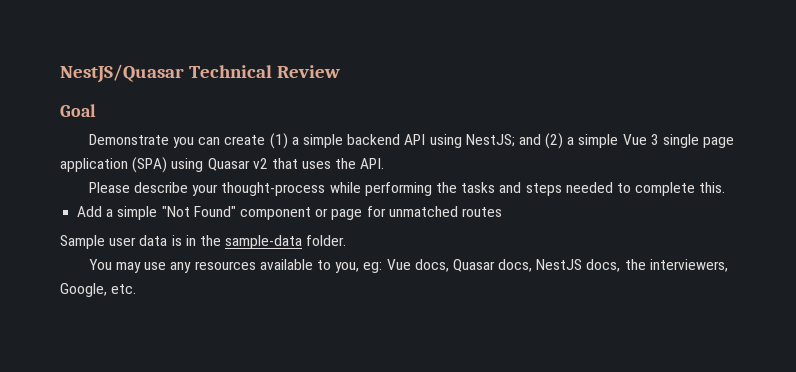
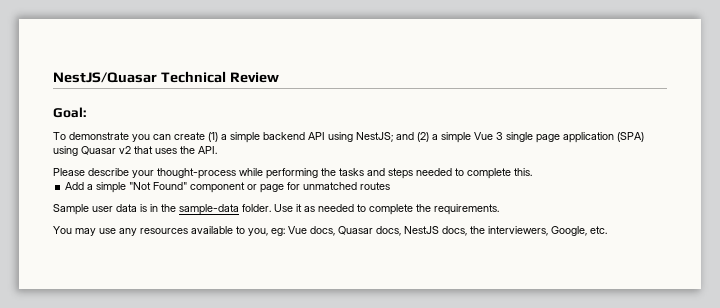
[60,104,96,117] [88,134,169,145] Goal // Demonstrate -> [53,107,86,118] [53,132,129,140] Goal: // To demonstrate
(347, 240) none -> [274,204,499,215] Use it as needed to complete the requirements.

